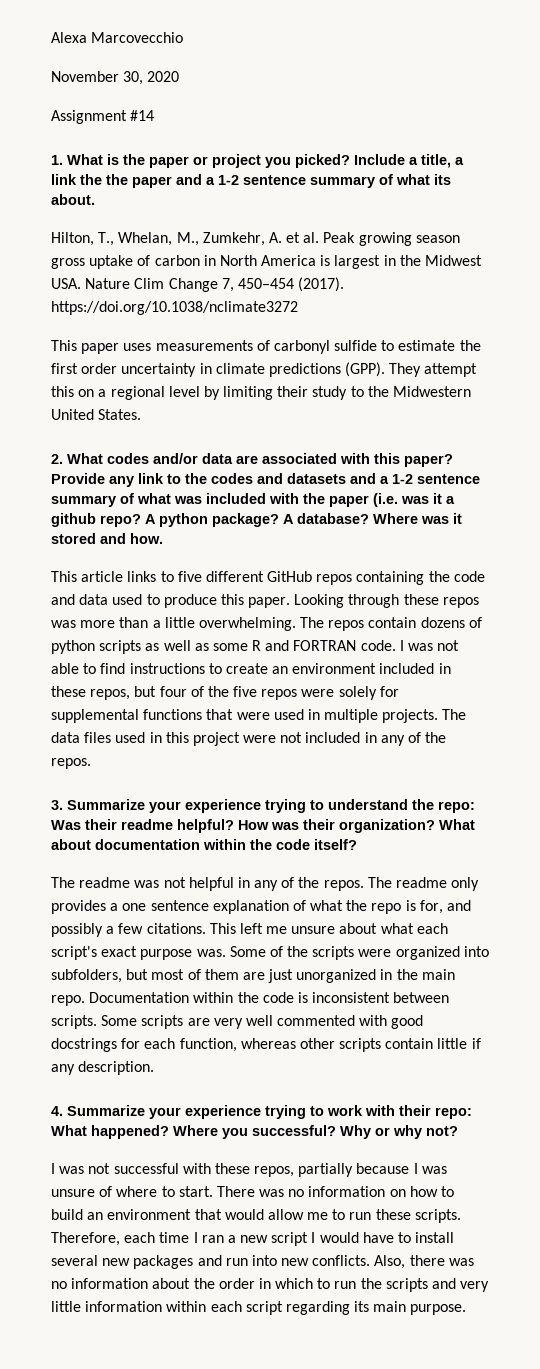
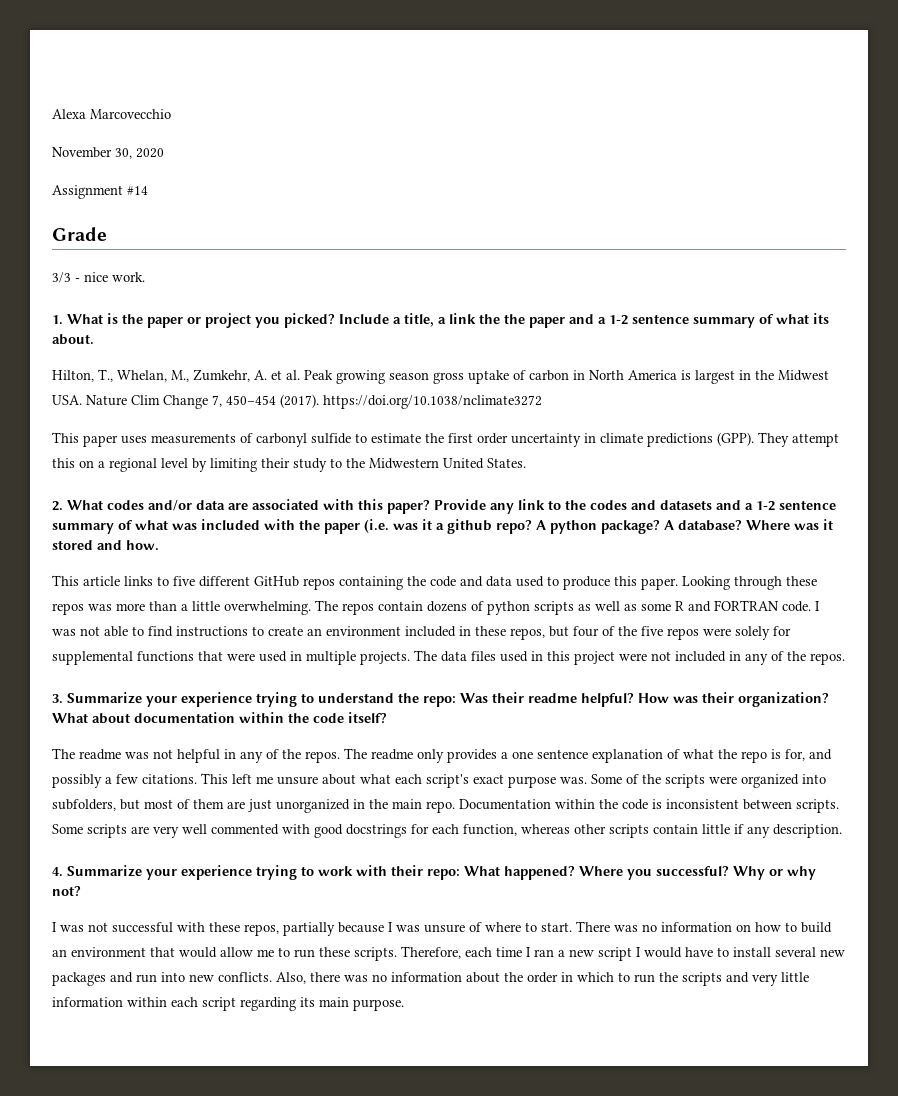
(155, 115) none -> [52,227,107,241] [52,272,145,283] // Grade // 3/3 - nice work.

